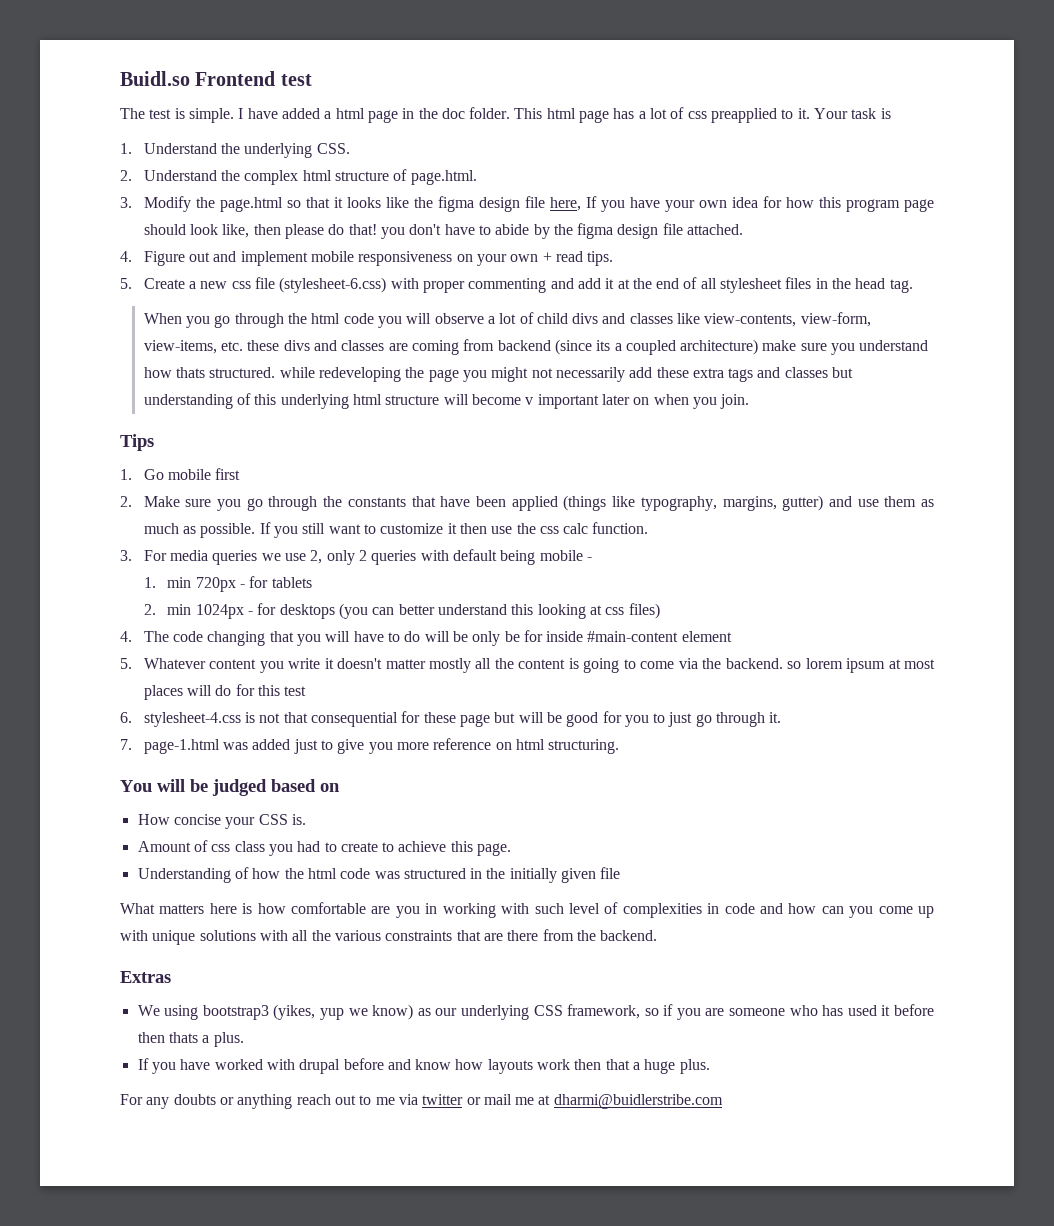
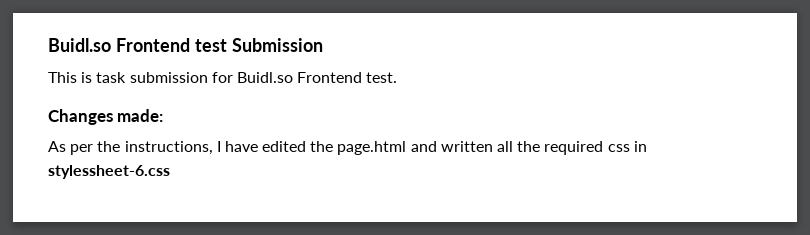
[120,107,891,123] [120,143,350,158] [120,169,477,185] [120,196,934,212] [143,223,744,239] [120,251,614,266] [120,277,913,293] [143,312,871,328] [143,339,929,355] [143,367,854,382] [143,393,750,409] [120,434,154,451] [120,468,241,480] [120,495,934,511] [143,522,649,538] [120,549,592,565] [143,576,312,592] [143,603,660,619] [120,630,732,646] [120,658,935,673] [143,684,307,700] [120,711,782,727] [120,738,620,754] [120,779,340,796] [137,814,306,829] [137,840,512,856] [137,867,621,883] [120,902,934,918] [120,929,658,945] [120,971,171,983] [137,1004,935,1020] [137,1032,244,1047] [137,1058,710,1074] [120,1094,723,1109] // The test is simple. I have added a html page in the doc folder. This html page has a lot of css preapplied to it. Your task is // 1. Understand the underlying CSS. // 2. Understand the complex html structure of page.html. // 3. Modify the page.html so that it looks like the figma design file here, If you have your own idea for how this program page should look like, then please do that! you don't have to abide by the figma design file attached. // 4. Figure out and implement mobile responsiveness on your own + read tips. // 5. Create a new css file (stylesheet-6.css) with proper commenting and add it at the end of all stylesheet files in the head tag. // When you go through the html code you will observe a lot of child divs and classes like view-contents, view-form, view-items, etc. these divs and classes are coming from backend (since its a coupled architecture) make sure you understand how thats structured. while redeveloping the page you might not necessarily add these extra tags and classes but understanding of this underlying html structure will become v important later on when you join. // Tips // 1. Go mobile first // 2. Make sure you go through the constants that have been applied (things like typography, margins, gutter) and use them as much as possible. If you still want to customize it then use the css calc function. // 3. For media queries we use 2, only 2 queries with default being mobile - // 1. min 720px - for tablets // 2. min 1024px - for desktops (you can better understand this looking at css files) // 4. The code changing that you will have to do will be only be for inside #main-content element // 5. Whatever content you write it doesn't matter mostly all the content is going to come via the backend. so lorem ipsum at most places will do for this test // 6. stylesheet-4.css is not that consequential for these page but will be good for you to just go through it. // 7. page-1.html was added just to give you more reference on html structuring. // You will be judged based on // How concise your CSS is. // Amount of css class you had to create to achieve this page. // Understanding of how the html code was structured in the initially given file // What matters here is how comfortable are you in working with such level of complexities in code and how can you come up with unique solutions with all the various constraints that are there from the backend. // Extras // We using bootstrap3 (yikes, yup we know) as our underlying CSS framework, so if you are someone who has used it before then thats a plus. // If you have worked with drupal before and know how layouts work then that a huge plus. // For any doubts or anything reach out to me via twitter or mail me at dharmi@buidlerstribe.com -> [231,38,323,52] [48,72,398,83] [48,109,164,125] [48,141,647,155] [48,165,170,179] Submission // This is task submission for Buidl.so Frontend test. // Changes made: // As per the instructions, I have edited the page.html and written all the required css in stylessheet-6.css

